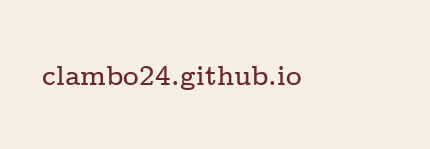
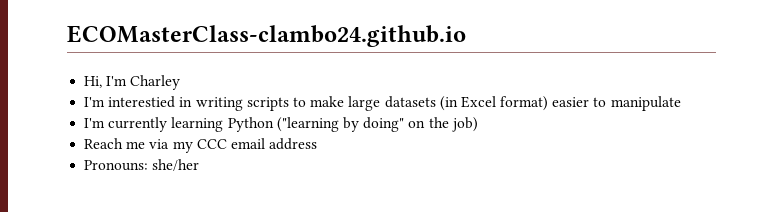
[42,66,302,90] clambo24.github.io -> [67,25,466,47] [84,75,181,90] [84,96,681,111] [84,117,478,132] [84,138,318,153] [84,159,200,171] ECOMasterClass-clambo24.github.io // Hi, I'm Charley // I'm interestied in writing scripts to make large datasets (in Excel format) easier to manipulate // I'm currently learning Python ("learning by doing" on the job) // Reach me via my CCC email address // Pronouns: she/her

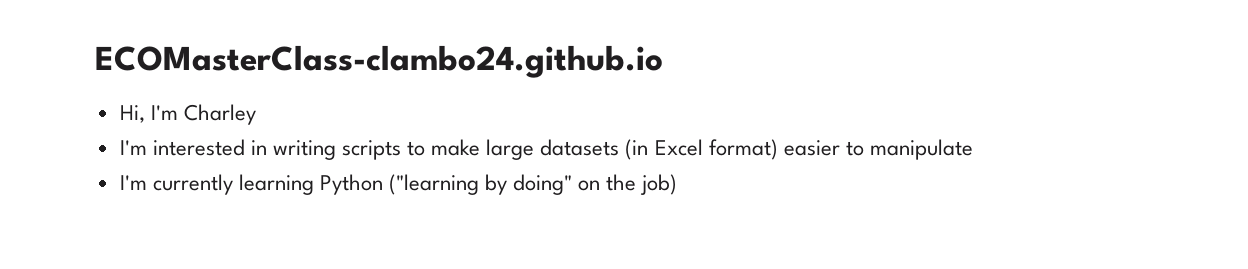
[108,96,176,108] interestied -> [152,139,245,156] interested
[84,138,318,153] [84,159,200,171] // Reach me via my CCC email address // Pronouns: she/her -> (678, 184) none

